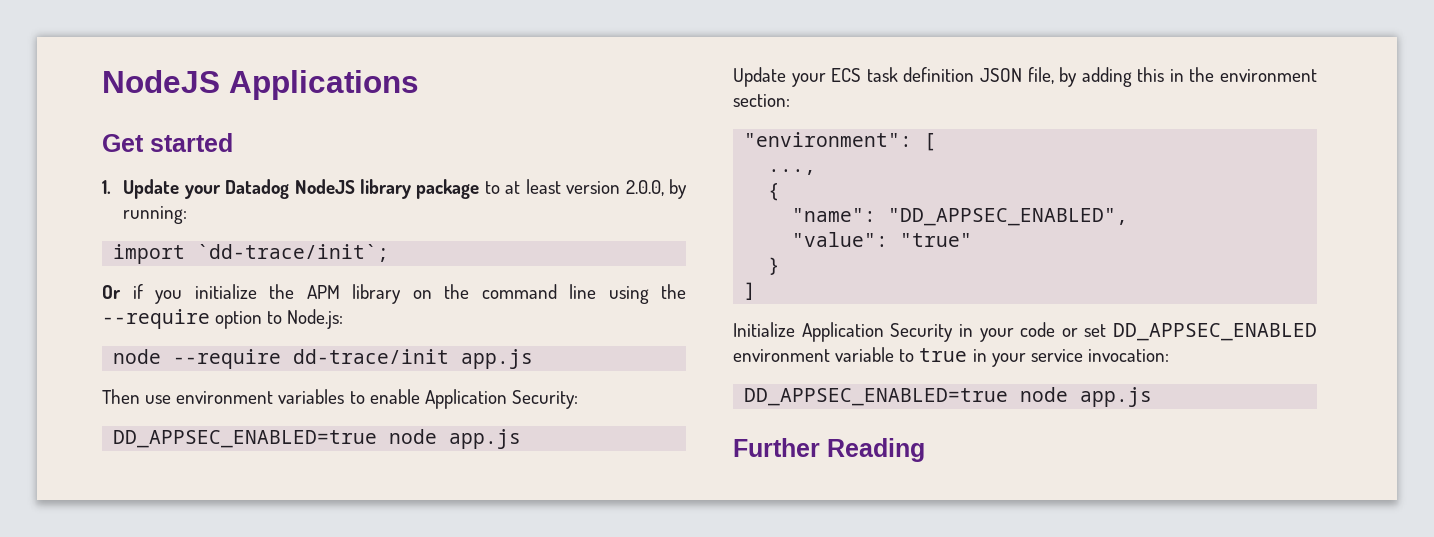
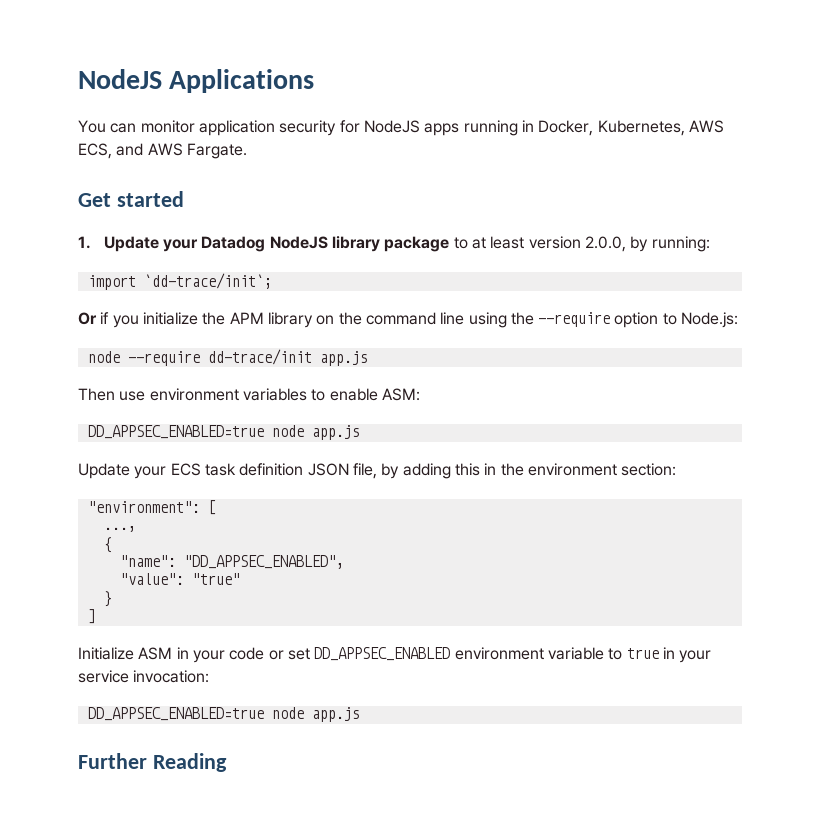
(419, 85) none -> [78,120,724,136] [78,143,247,159] // You can monitor application security for NodeJS apps running in Docker, Kubernetes, AWS ECS, and AWS Fargate.
[424,389,578,409] Application Security: -> [381,388,420,401] ASM:
[801,322,954,342] Application Security -> [138,647,173,660] ASM

